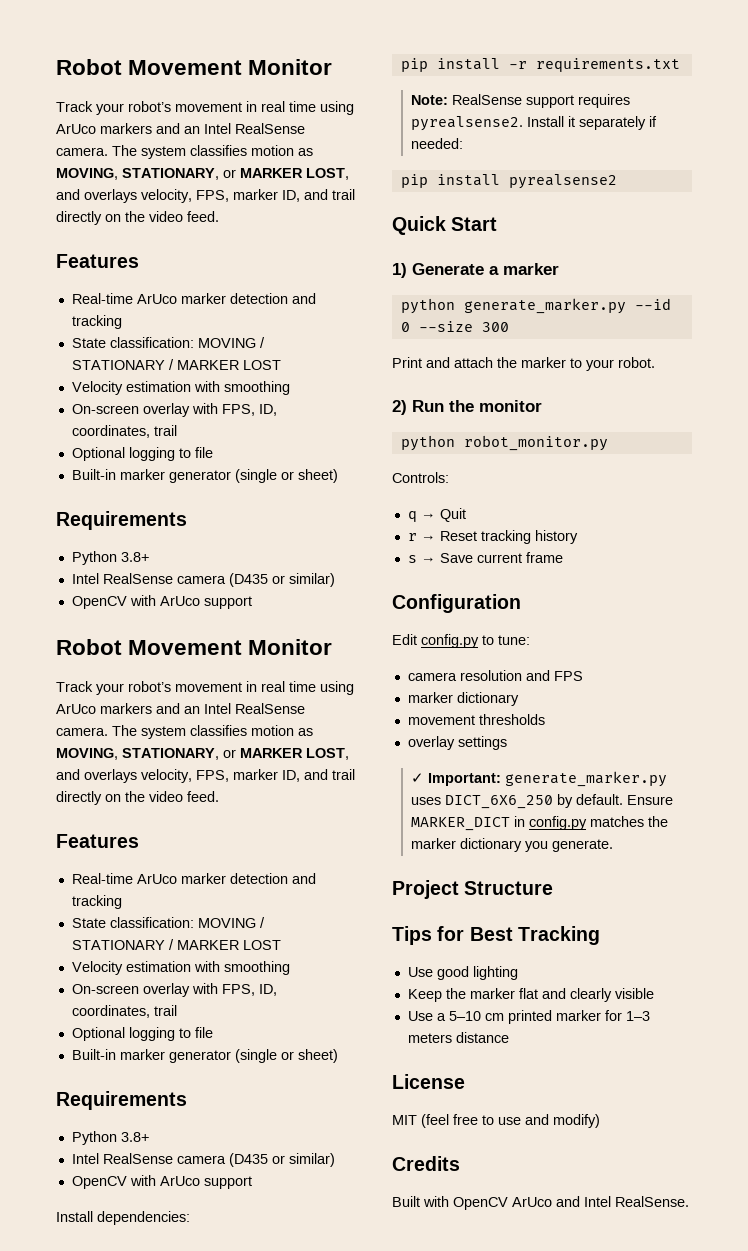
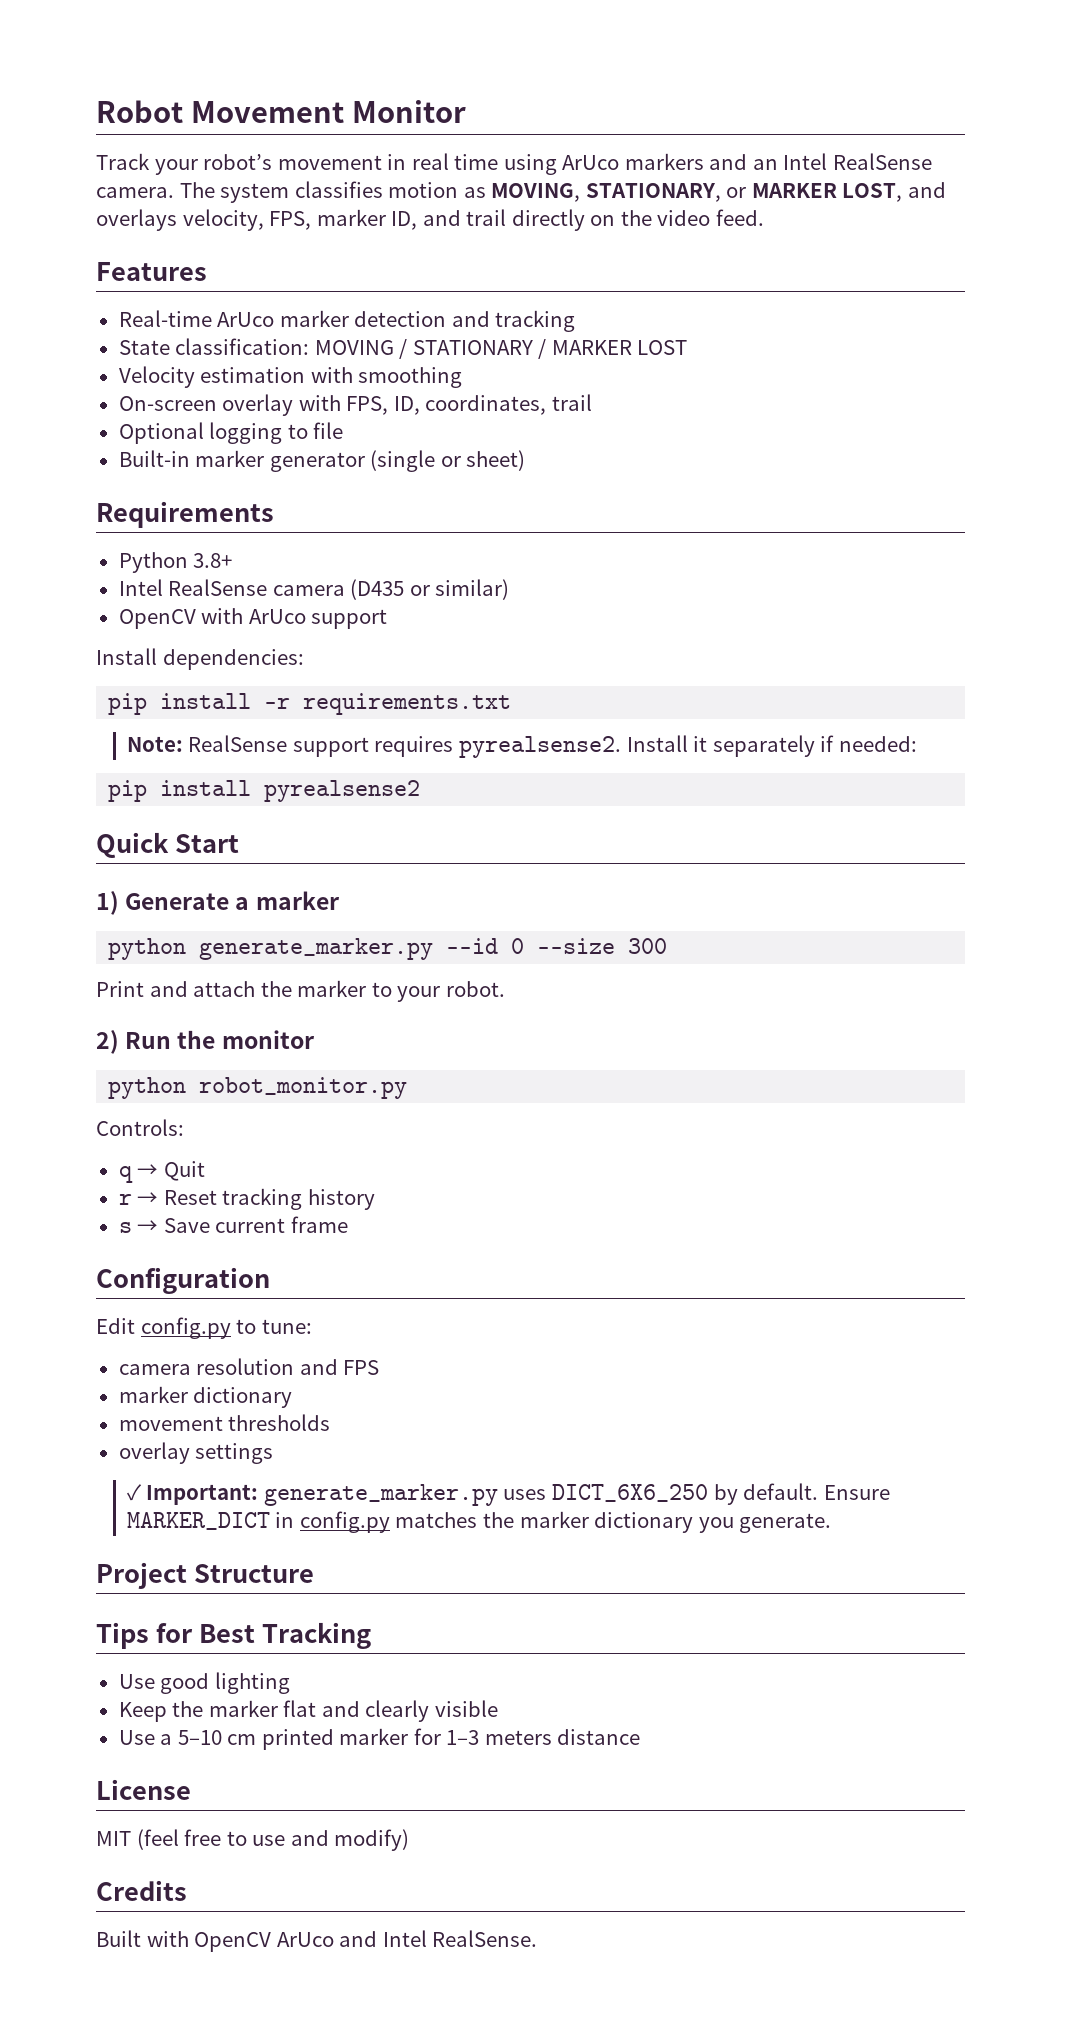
[56,639,333,655] [56,681,354,695] [56,703,305,714] [56,725,313,739] [56,748,349,760] [56,769,355,783] [56,791,219,805] [56,834,139,848] [71,873,316,884] [71,895,122,909] [71,917,265,928] [71,939,281,950] [71,961,290,975] [71,983,277,997] [71,1005,177,1018] [71,1027,213,1041] [71,1049,338,1063] [56,1091,187,1110] [71,1131,149,1145] [71,1153,335,1167] [71,1175,252,1189] // Robot Movement Monitor // Track your robot’s movement in real time using ArUco markers and an Intel RealSense camera. The system classifies motion as MOVING, STATIONARY, or MARKER LOST, and overlays velocity, FPS, marker ID, and trail directly on the video feed. // Features // Real‑time ArUco marker detection and tracking // State classification: MOVING / STATIONARY / MARKER LOST // Velocity estimation with smoothing // On‑screen overlay with FPS, ID, coordinates, trail // Optional logging to file // Built‑in marker generator (single or sheet) // Requirements // Python 3.8+ // Intel RealSense camera (D435 or similar) // OpenCV with ArUco support -> (388, 619) none

